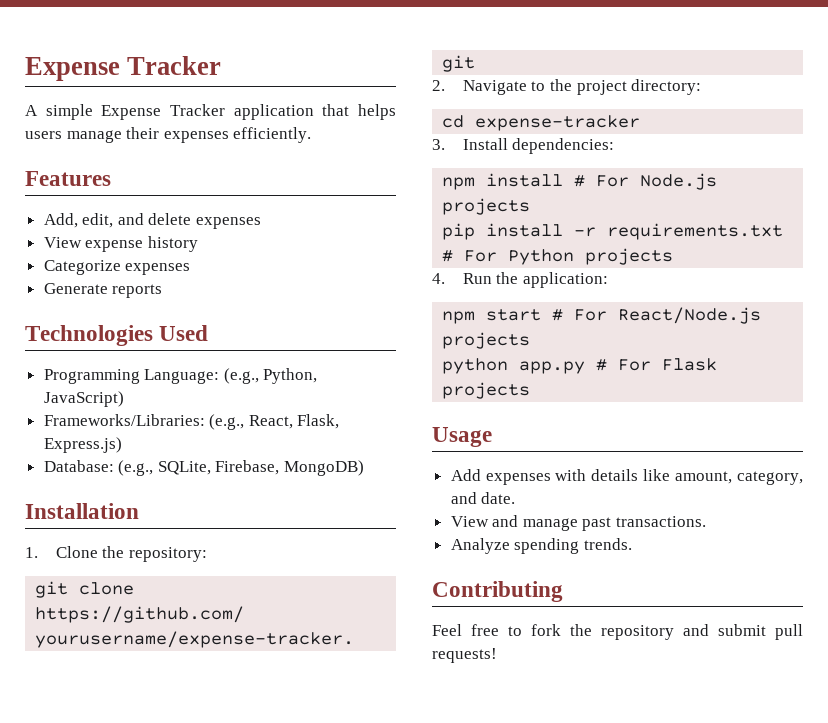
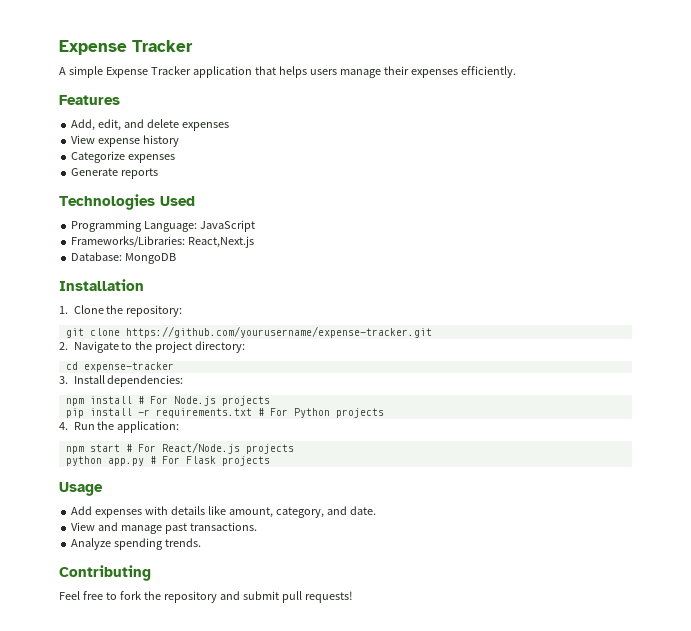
[223,368,318,384] [43,391,124,407] [43,414,340,430] [43,437,122,453] [43,460,365,476] (e.g., Python, JavaScript) // Frameworks/Libraries: (e.g., React, Flask, Express.js) // Database: (e.g., SQLite, Firebase, MongoDB) -> [200,220,256,232] [71,236,255,248] [71,252,177,264] JavaScript // Frameworks/Libraries: React,Next.js // Database: MongoDB

